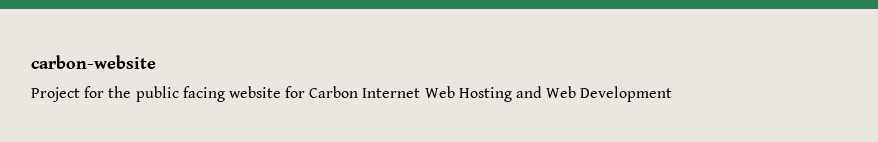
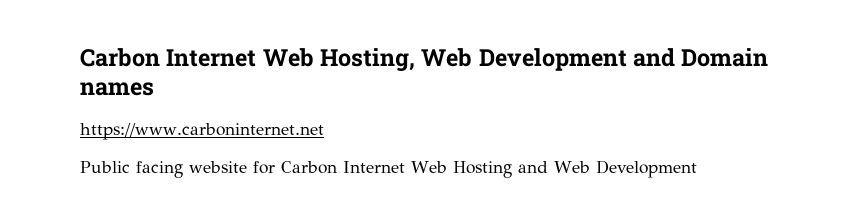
[31,55,156,69] [31,86,179,102] carbon-website // Project for the public -> [80,48,769,72] [80,82,154,96] [80,123,324,140] [80,161,130,173] Carbon Internet Web Hosting, Web Development and Domain names // https://www.carboninternet.net // Public

